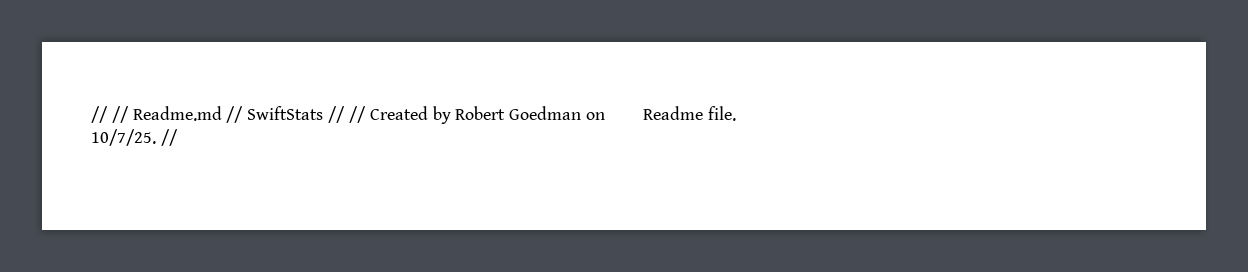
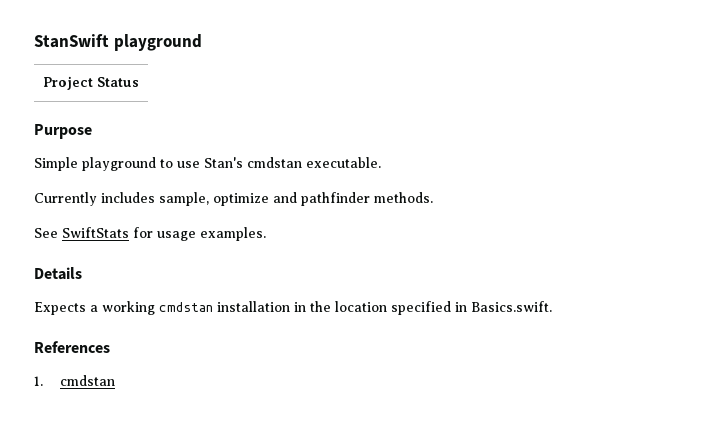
[91,106,605,124] [91,129,178,146] [643,106,736,121] // // Readme.md // SwiftStats // // Created by Robert Goedman on 10/7/25. // // Readme file. -> [34,34,202,51] [43,76,139,90] [34,124,92,139] [34,157,381,171] [34,192,433,206] [34,227,266,241] [34,267,82,280] [34,301,552,315] [34,341,110,353] [34,375,116,386] StanSwift playground // Project Status // Purpose // Simple playground to use Stan's cmdstan executable. // Currently includes sample, optimize and pathfinder methods. // See SwiftStats for usage examples. // Details // Expects a working cmdstan installation in the location specified in Basics.swift. // References // 1. cmdstan

